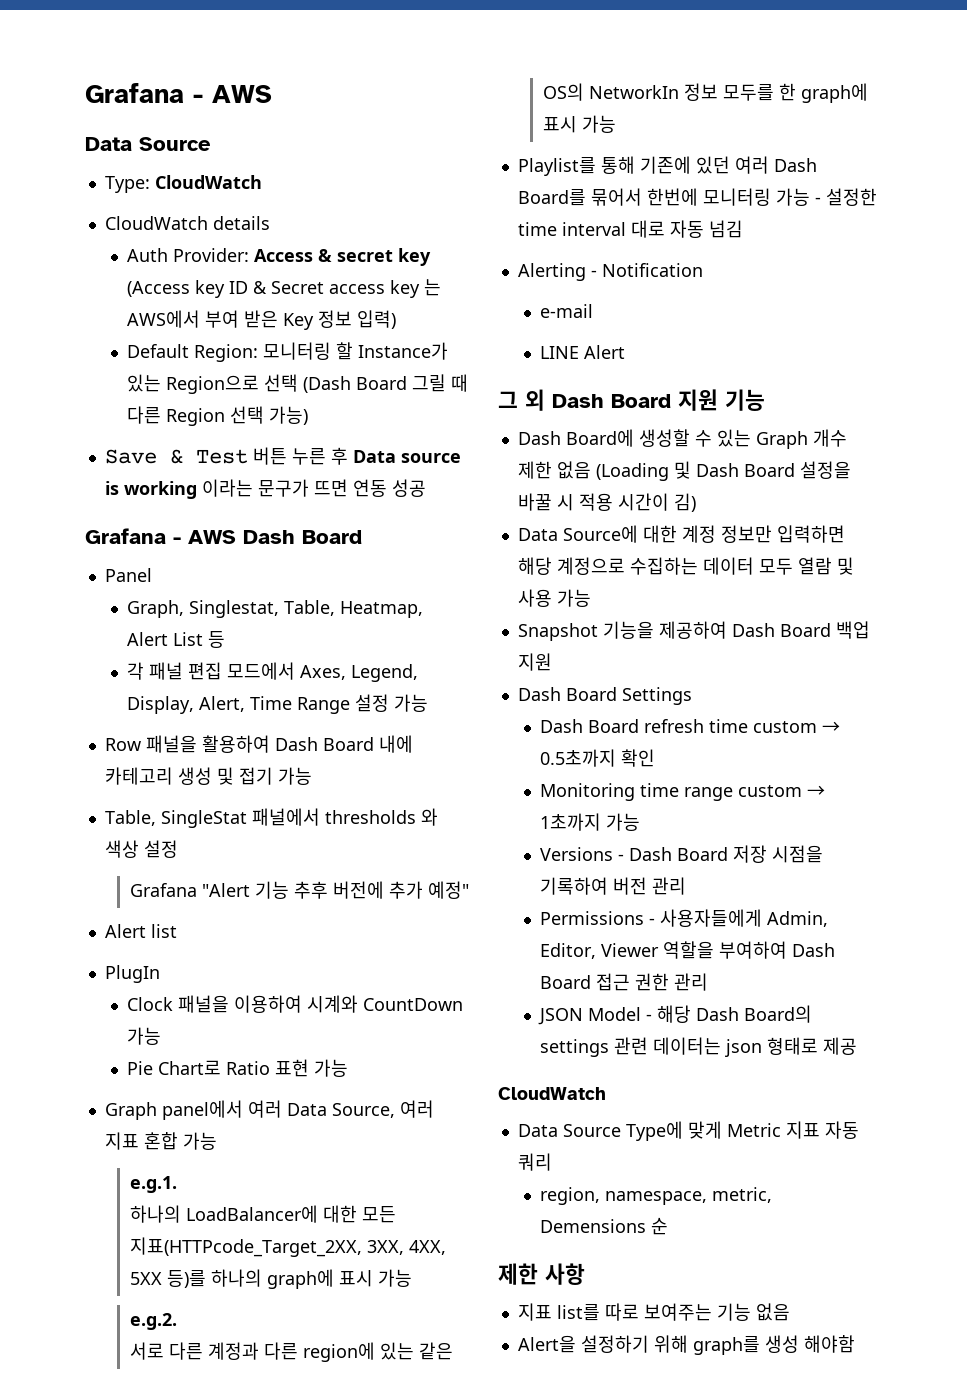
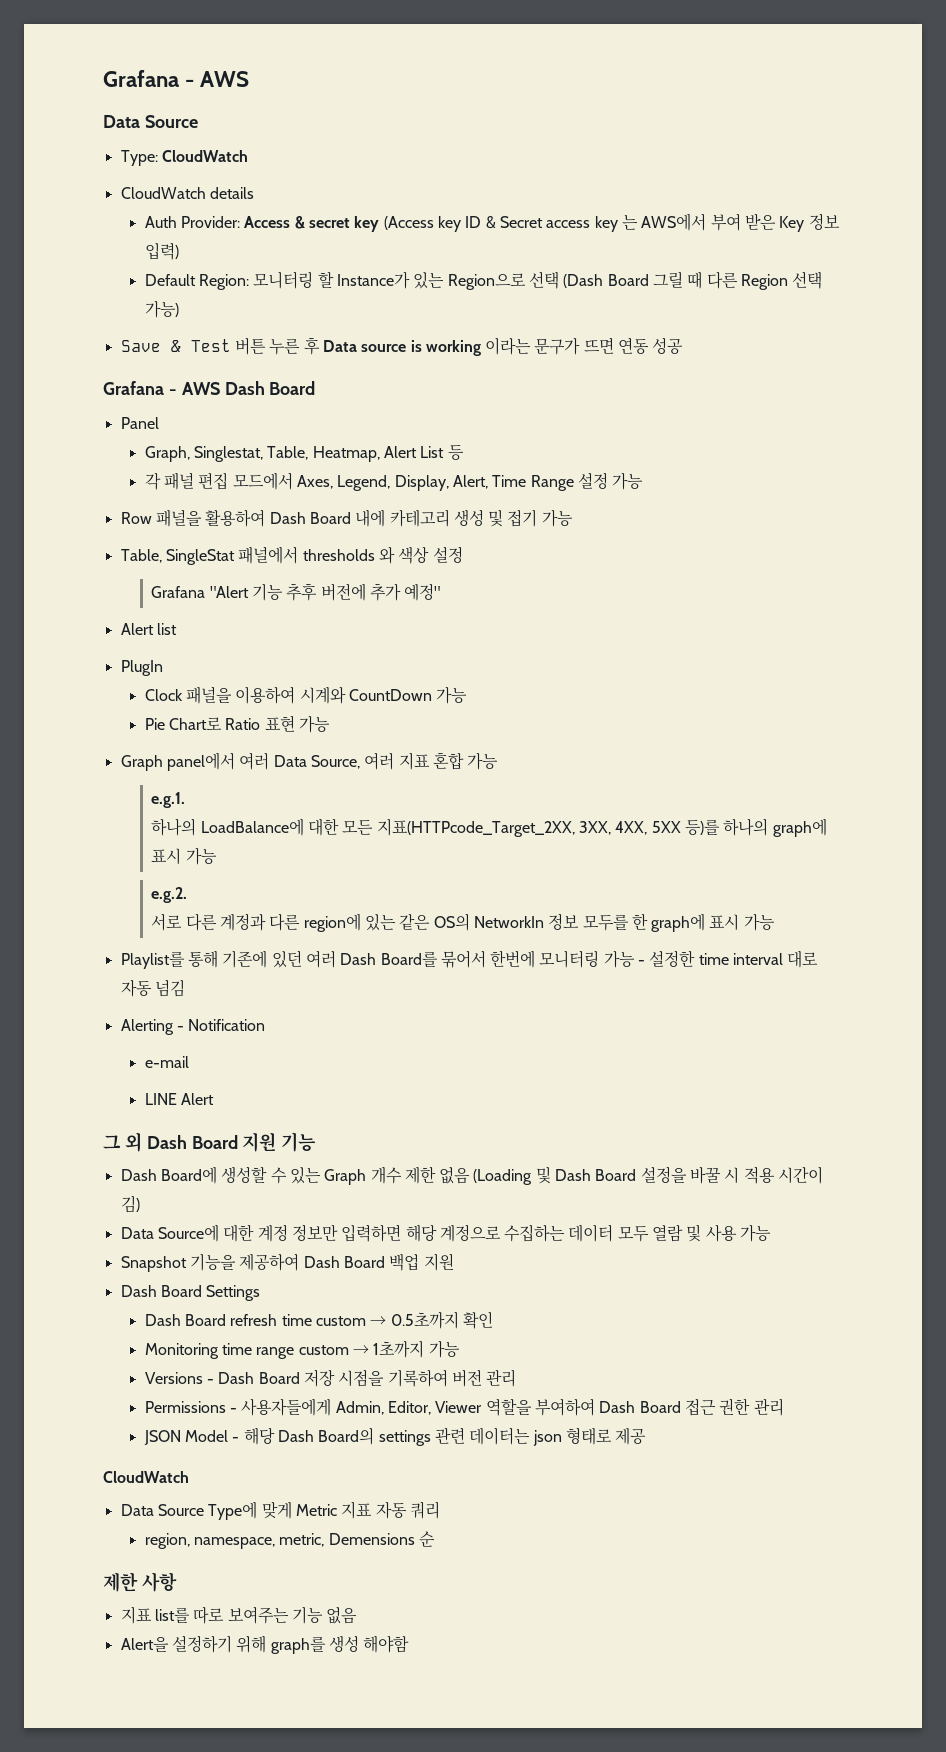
[185,1205,318,1223] LoadBalancer에 -> [200,818,304,836] LoadBalance에

